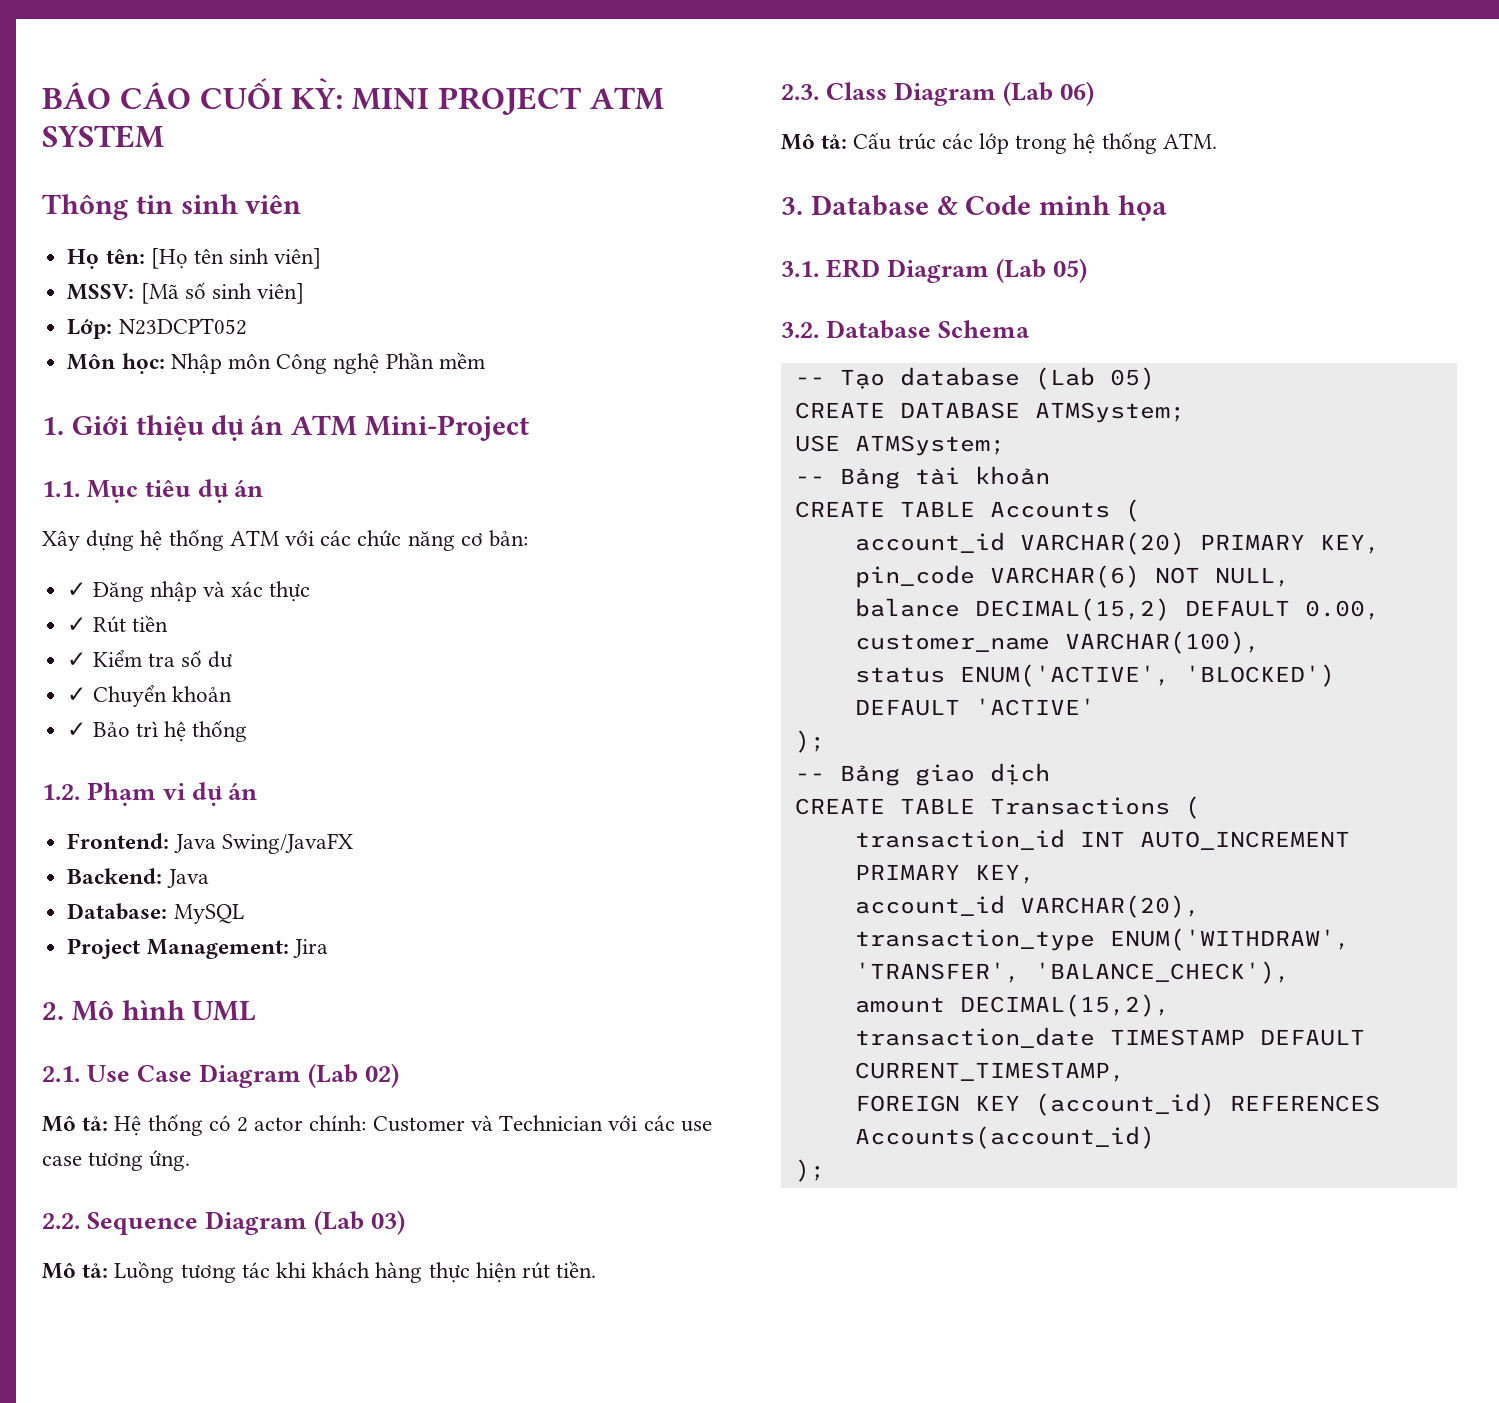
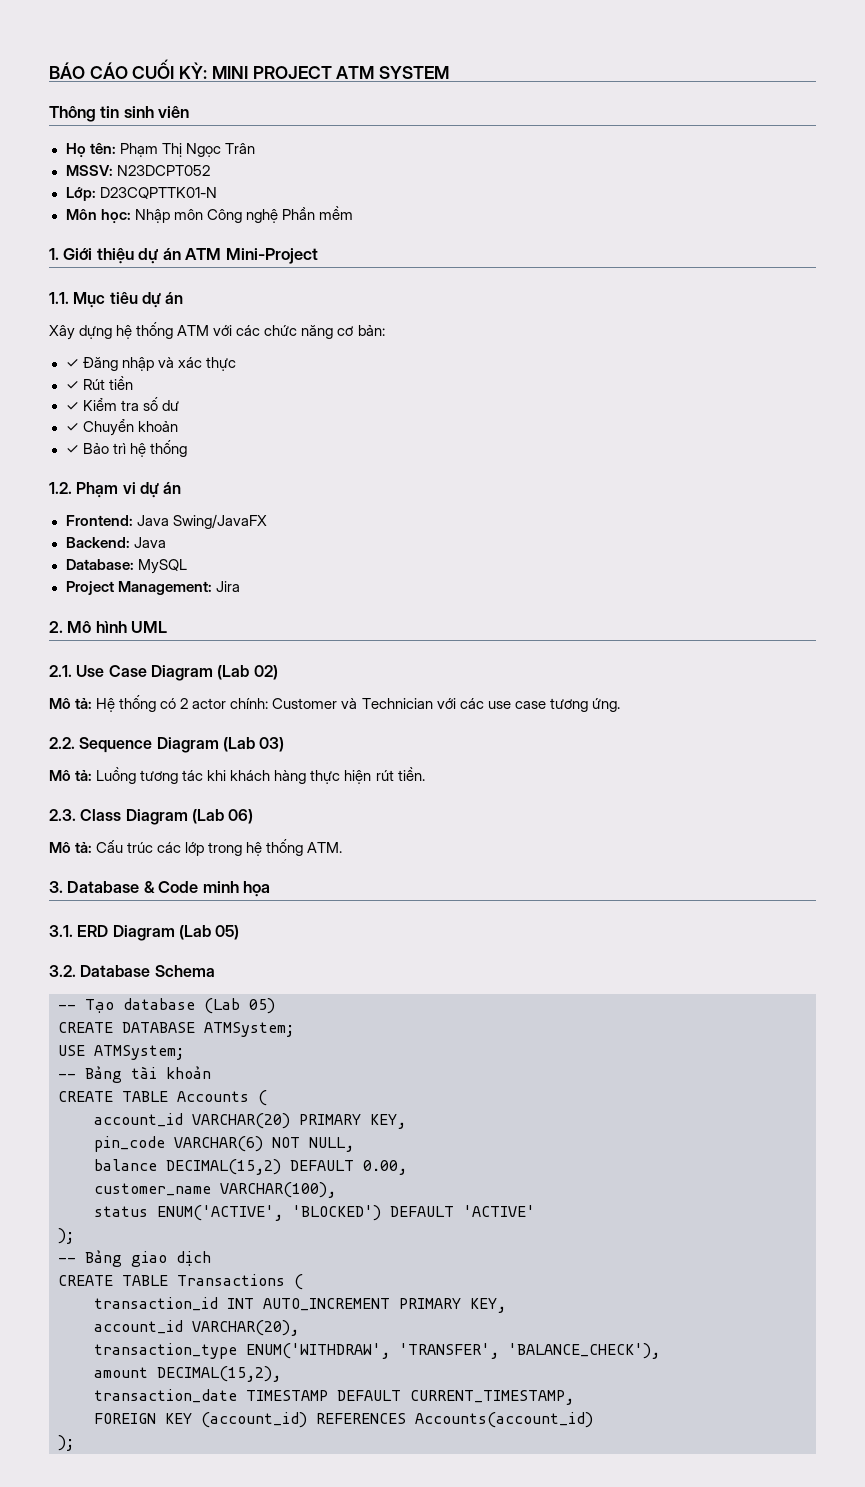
[150,248,322,269] [67,282,305,304] [Họ tên sinh viên] // MSSV: [Mã số sinh viên] -> [119,143,255,157] [65,165,210,176] Phạm Thị Ngọc Trân // MSSV: N23DCPT052
[118,318,247,335] N23DCPT052 -> [99,187,217,199] D23CQPTTK01-N

